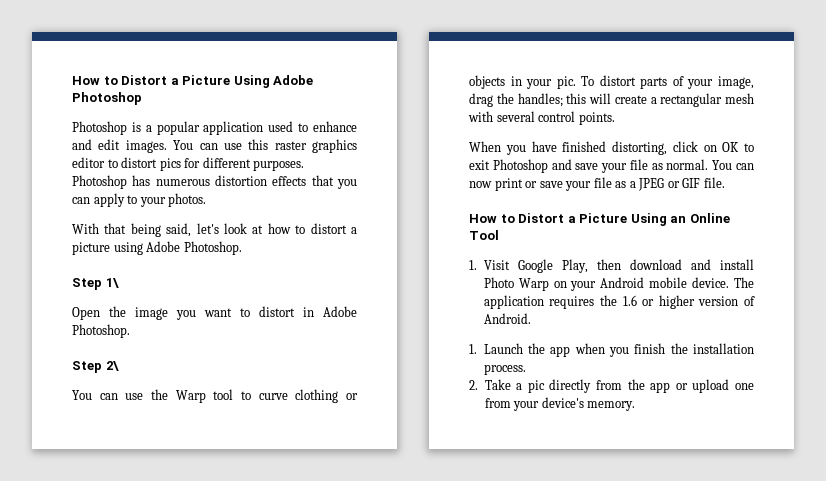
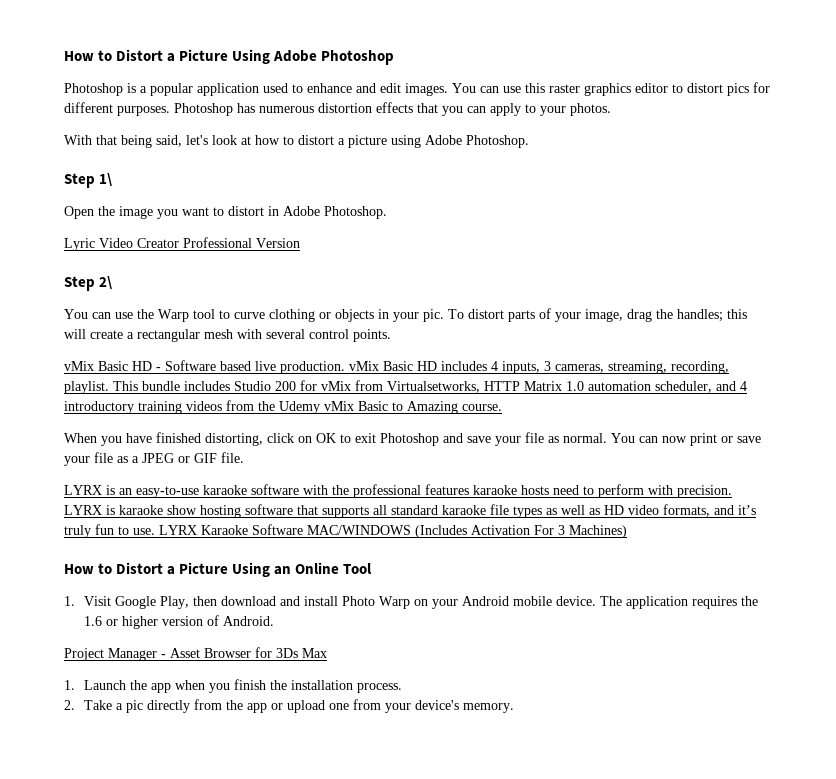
(130, 331) none -> [64,237,300,251] // Lyric Video Creator Professional Version
(615, 118) none -> [64,360,729,374] [64,380,747,394] [64,400,502,414] // vMix Basic HD - Software based live production. vMix Basic HD includes 4 inputs, 3 cameras, streaming, recording, playlist. This bundle includes Studio 200 for vMix from Virtualsetworks, HTTP Matrix 1.0 automation scheduler, and 4 introductory training videos from the Udemy vMix Basic to Amazing course.
(725, 182) none -> [64,484,732,498] [64,504,756,518] [64,524,627,538] // LYRX is an easy-to-use karaoke software with the professional features karaoke hosts need to perform with precision. LYRX is karaoke show hosting software that supports all standard karaoke file types as well as HD video formats, and it’s truly fun to use. LYRX Karaoke Software MAC/WINDOWS (Includes Activation For 3 Machines)
(531, 318) none -> [64,647,327,661] // Project Manager - Asset Browser for 3Ds Max

